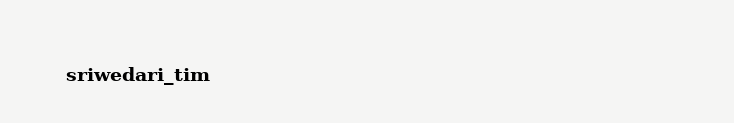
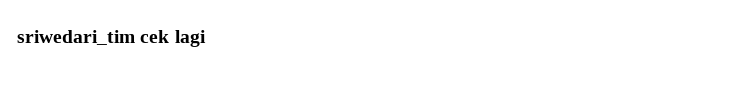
(210, 76) none -> [140,30,206,47] cek lagi

